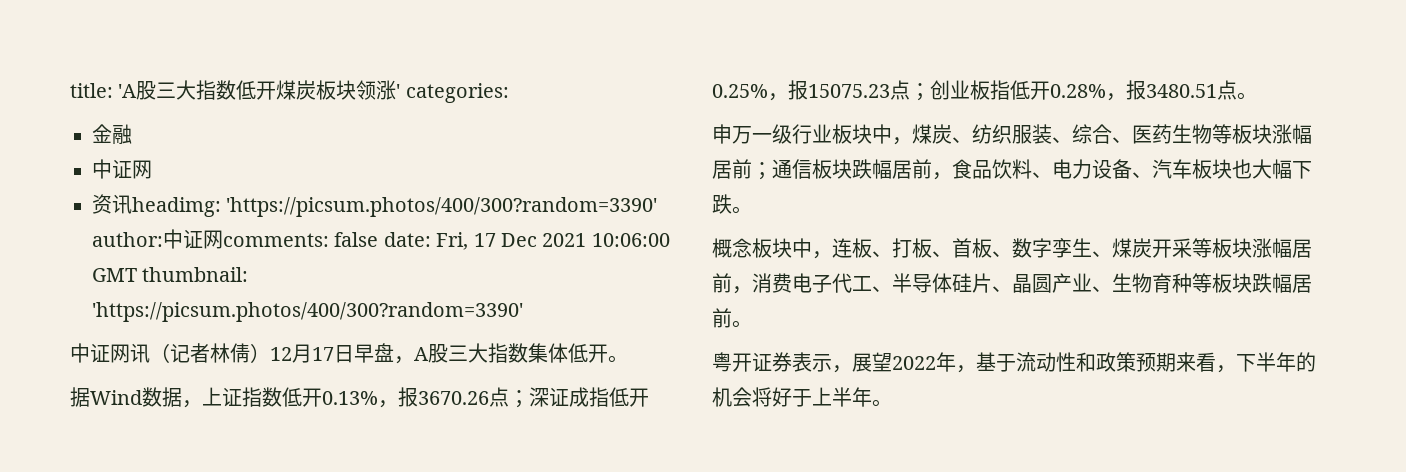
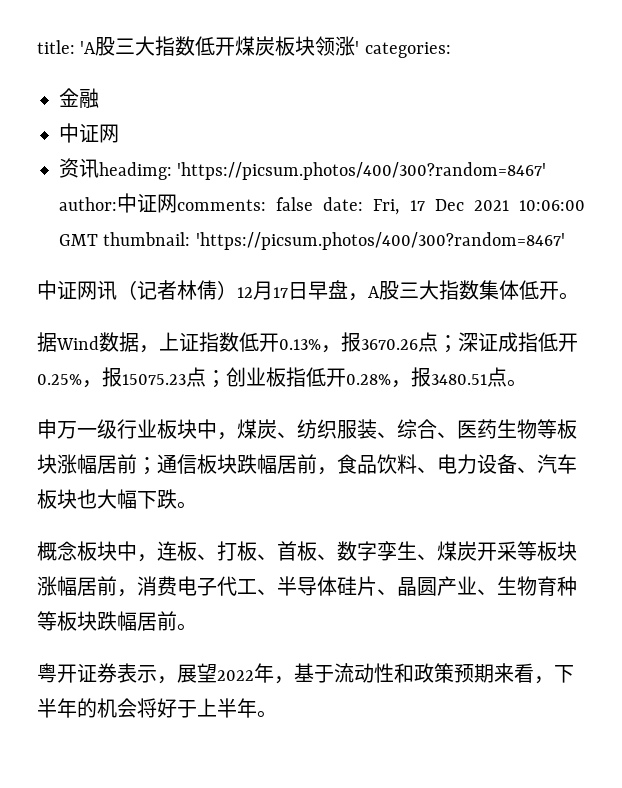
[226,197,658,217] 'https://picsum.photos/400/300?random=3390' -> [177,162,547,180] 'https://picsum.photos/400/300?random=8467'
[92,302,523,322] 'https://picsum.photos/400/300?random=3390' -> [195,232,565,250] 'https://picsum.photos/400/300?random=8467'

